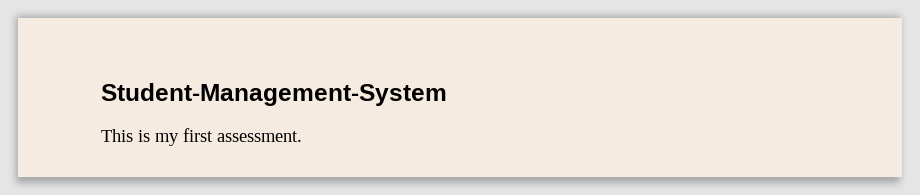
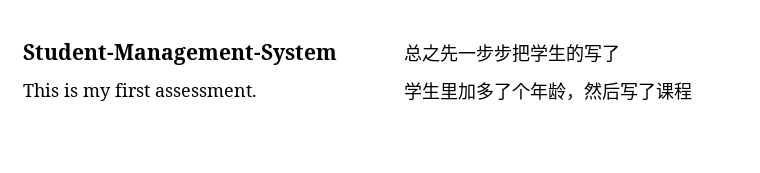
(302, 136) none -> [404,44,620,63] [404,82,692,101] // 总之先一步步把学生的写了 // 学生里加多了个年龄，然后写了课程

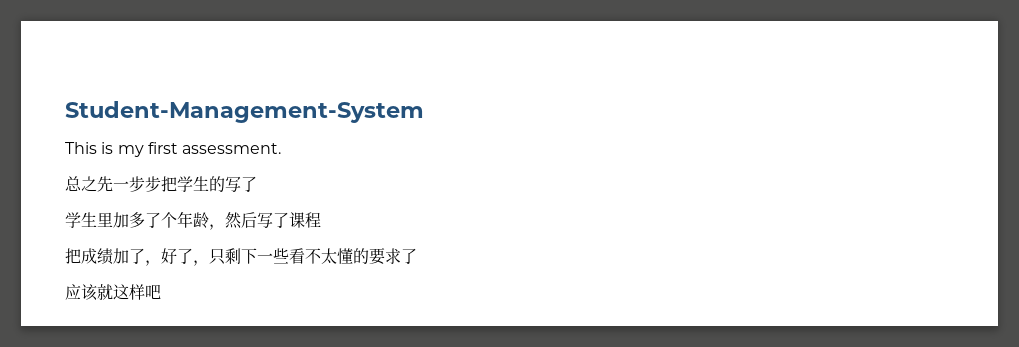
(692, 91) none -> [65,248,417,266] [65,284,161,301] // 把成绩加了，好了，只剩下一些看不太懂的要求了 // 应该就这样吧

